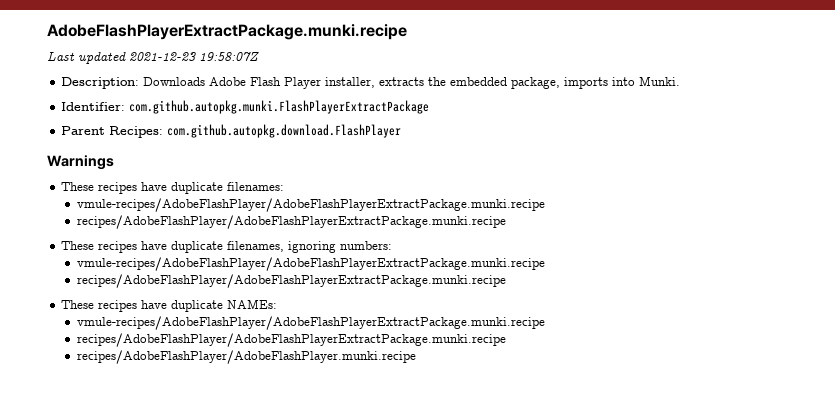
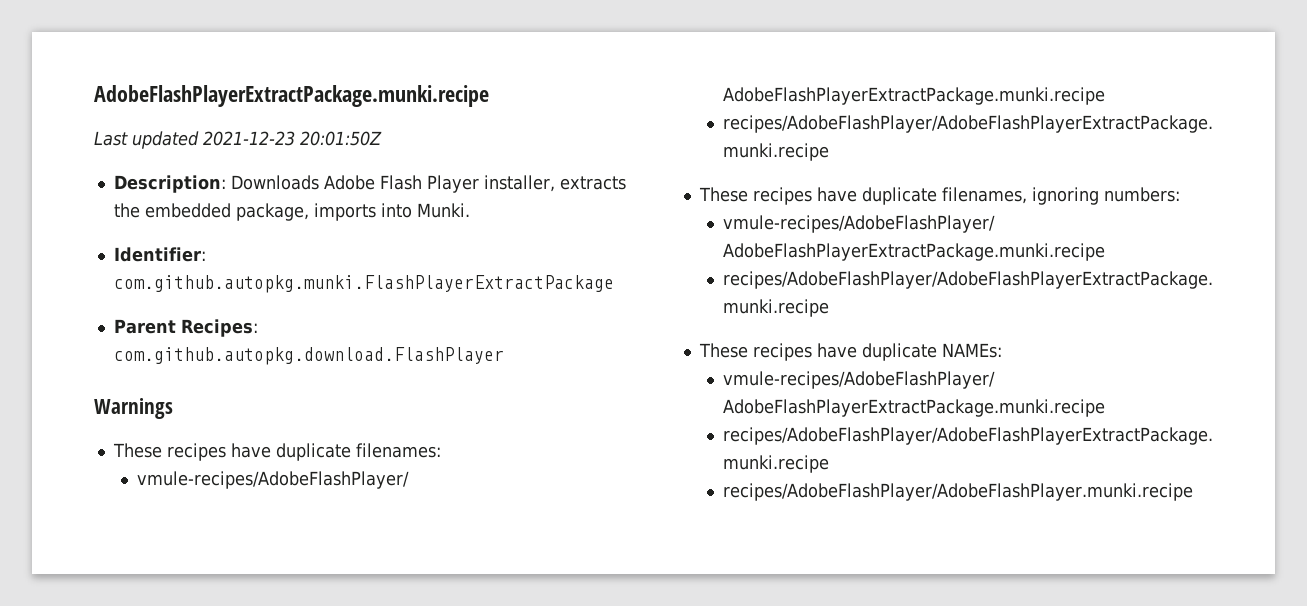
[199,52,259,61] 19:58:07Z -> [300,131,382,146] 20:01:50Z

